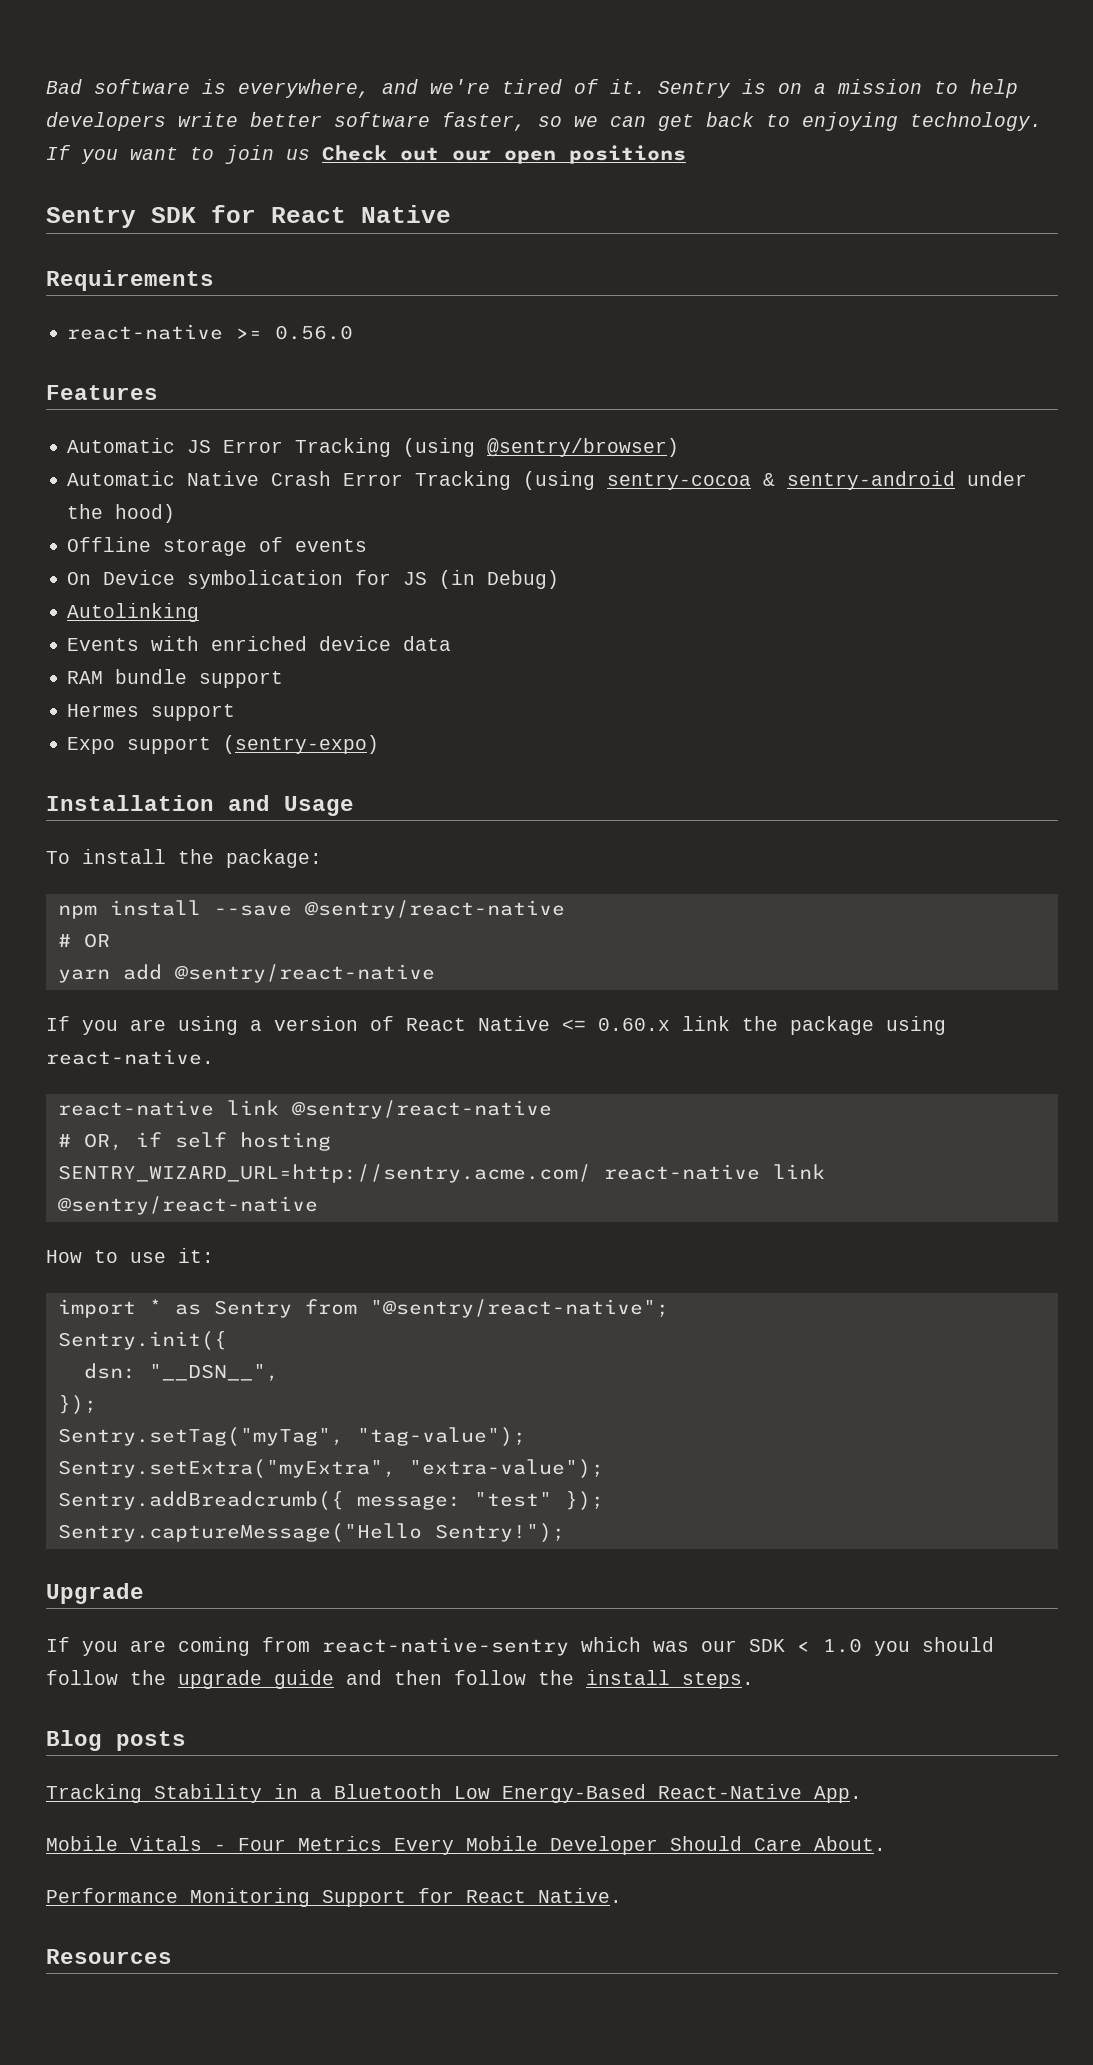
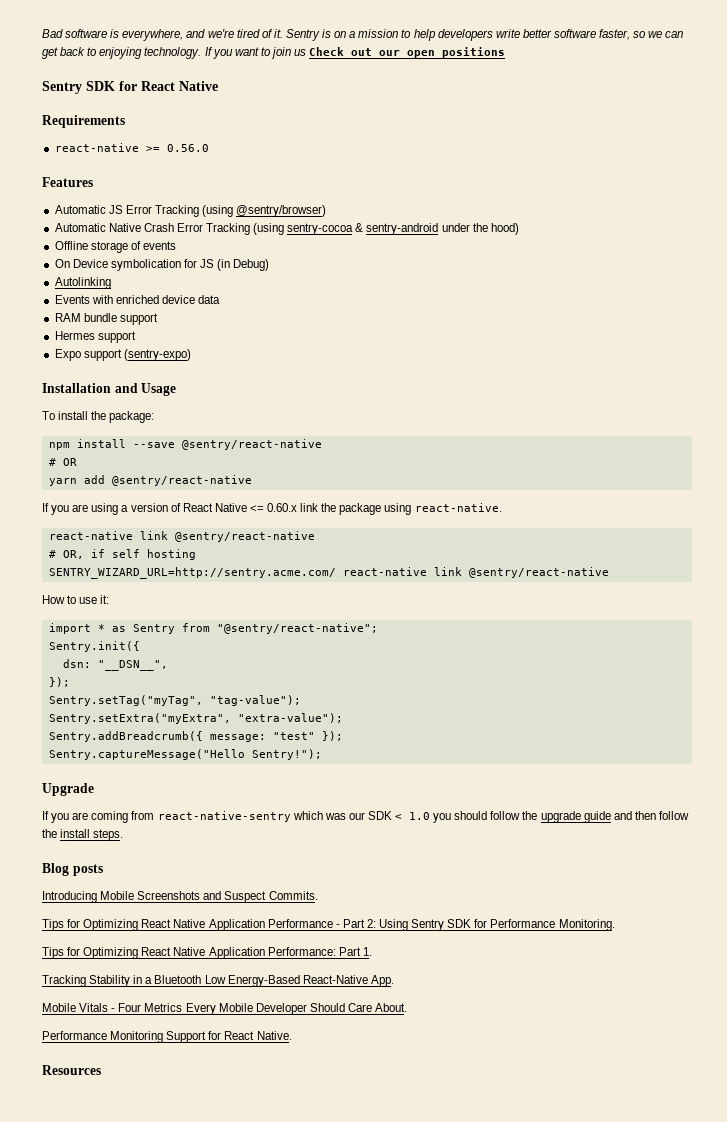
(186, 1741) none -> [42,891,318,903] [42,919,615,931] [42,947,372,959] // Introducing Mobile Screenshots and Suspect Commits. // Tips for Optimizing React Native Application Performance - Part 2: Using Sentry SDK for Performance Monitoring. // Tips for Optimizing React Native Application Performance: Part 1.

